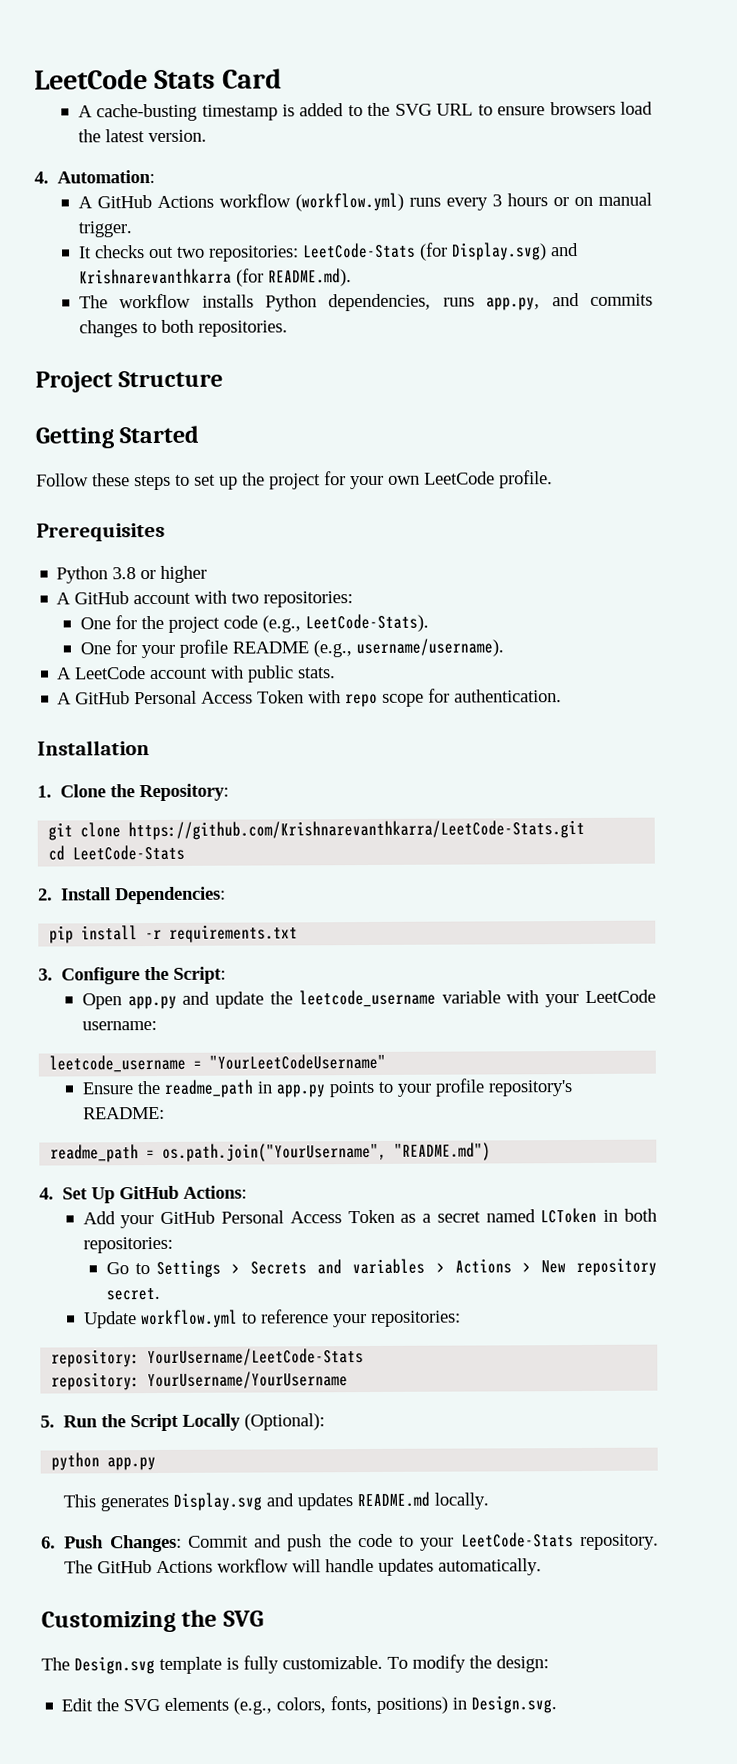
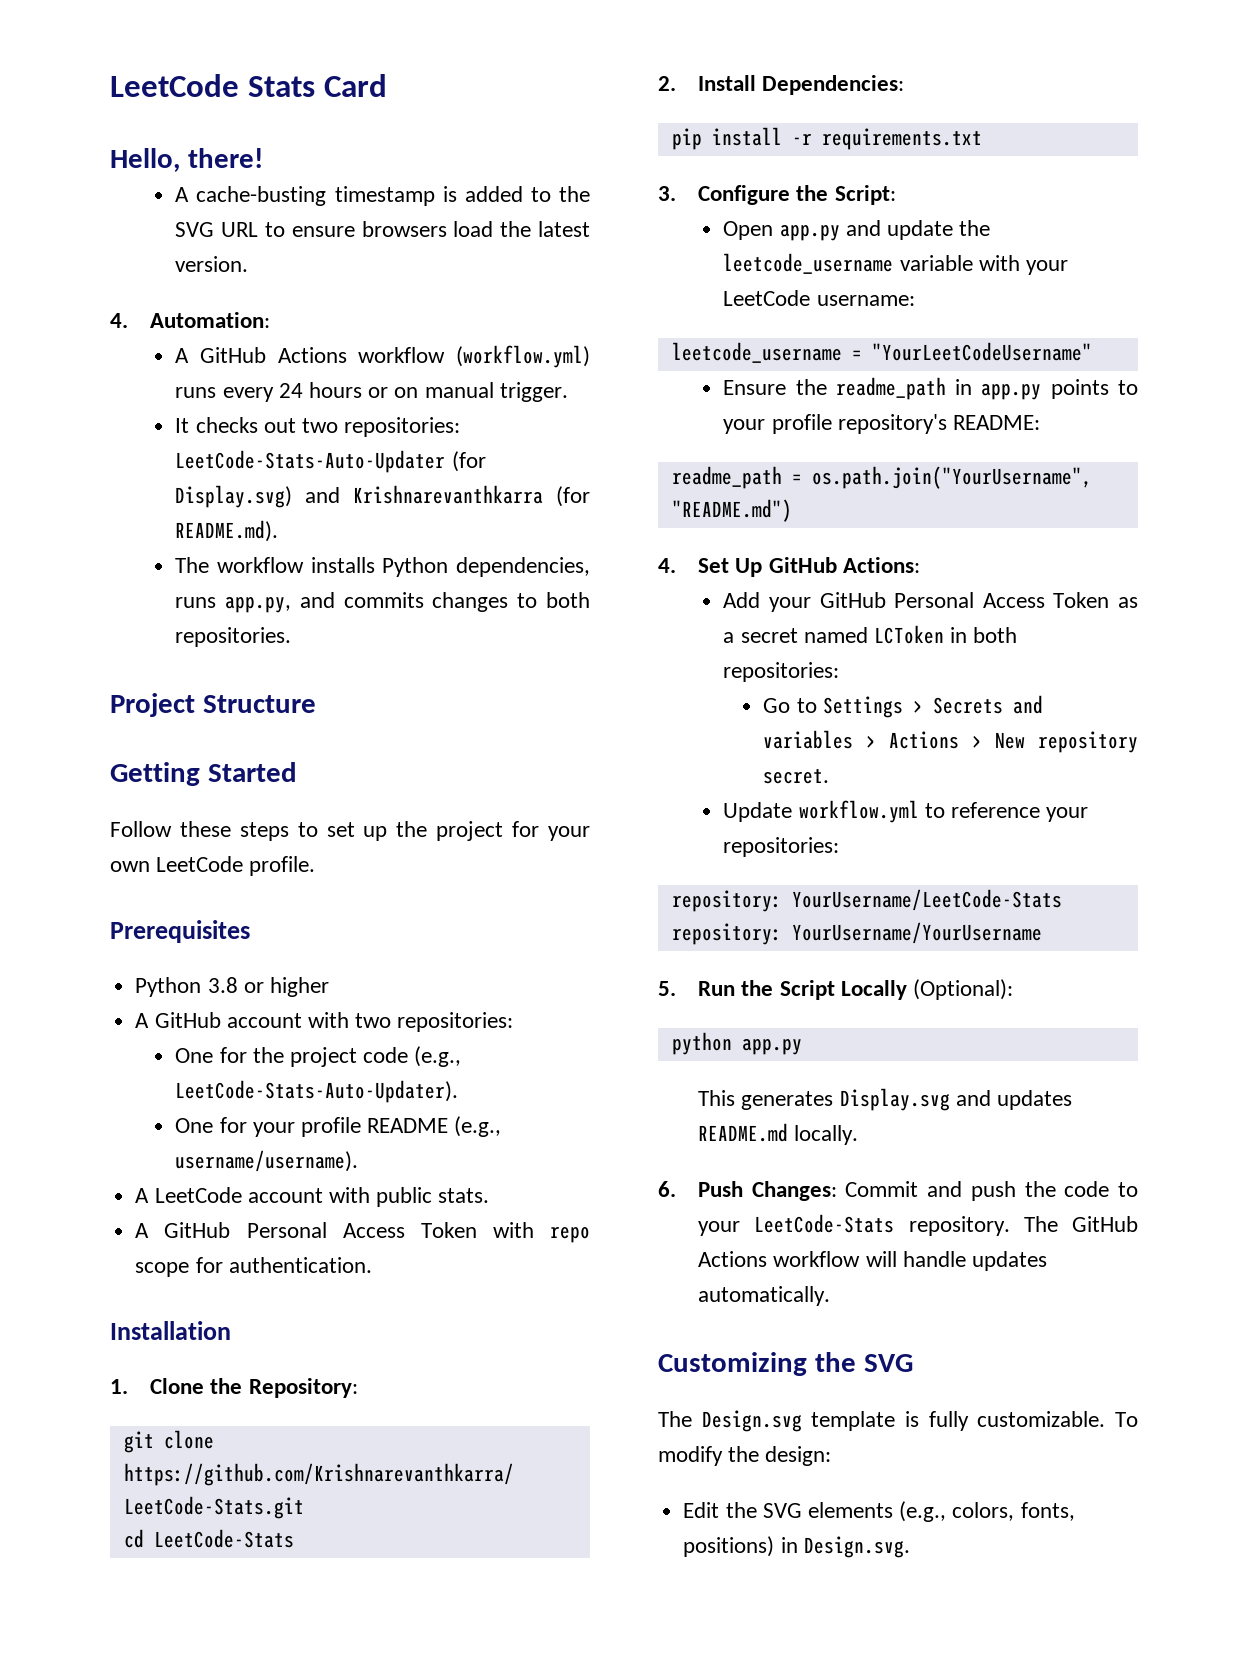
(282, 78) none -> [110,148,263,172] // Hello, there!
[491,194,502,207] 3 -> [278,383,303,398] 24
[301,242,416,259] LeetCode-Stats -> [175,450,446,473] LeetCode-Stats-Auto-Updater
[304,613,429,633] LeetCode-Stats). -> [175,1080,459,1103] LeetCode-Stats-Auto-Updater).

